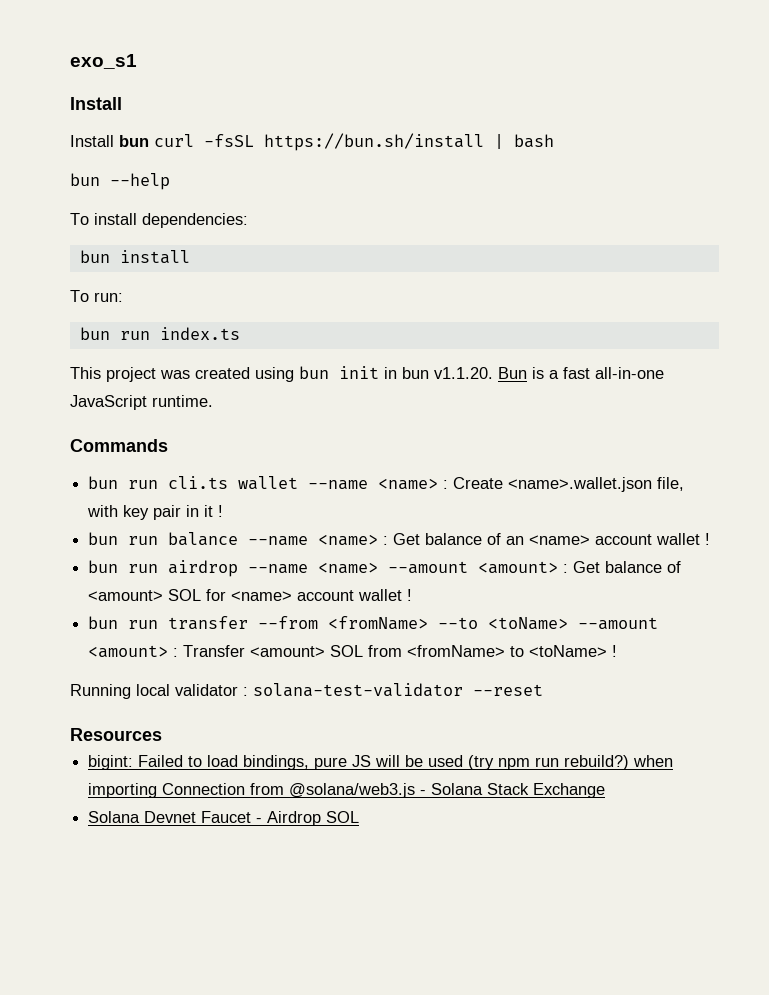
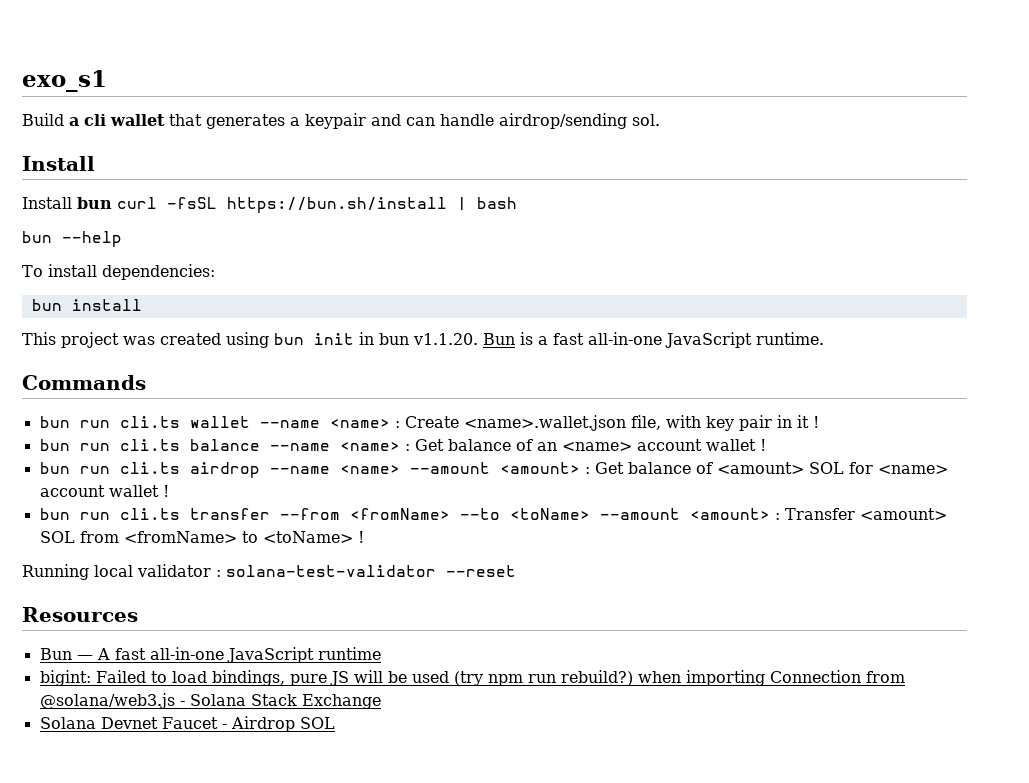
(137, 61) none -> [22,113,660,129] // Build a cli wallet that generates a keypair and can handle airdrop/sending sol.
[70,290,123,302] [79,327,240,340] // To run: // bun run index.ts -> (142, 305) none
(159, 540) none -> [119,439,180,451] cli.ts
(159, 568) none -> [119,462,180,474] cli.ts
(159, 624) none -> [119,508,180,520] cli.ts
(162, 734) none -> [39,647,381,663] // Bun — A fast all-in-one JavaScript runtime

